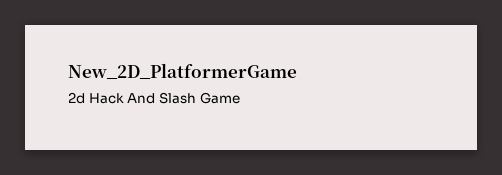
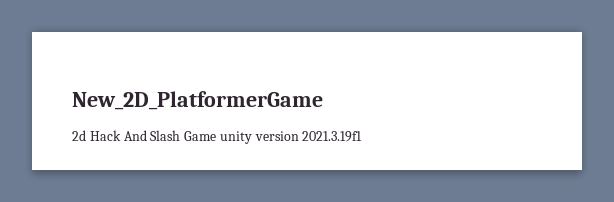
(240, 98) none -> [219,131,363,144] unity version 2021.3.19f1

